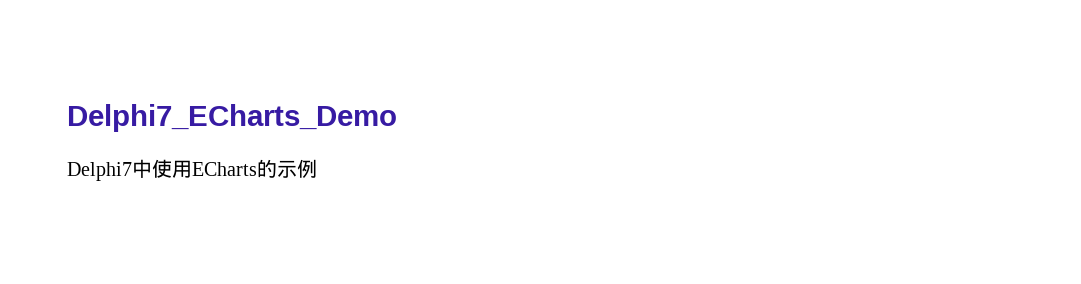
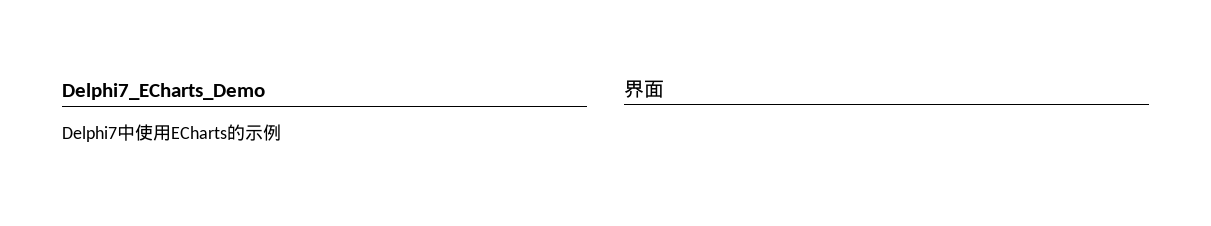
(317, 168) none -> [624,80,664,98] // 界面

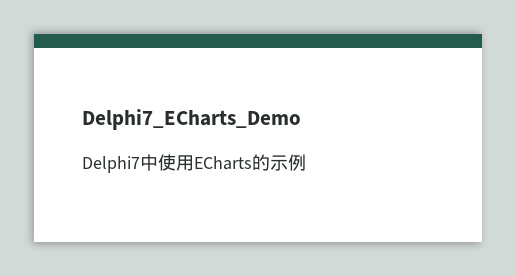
[624,80,664,98] // 界面 -> (306, 162) none

